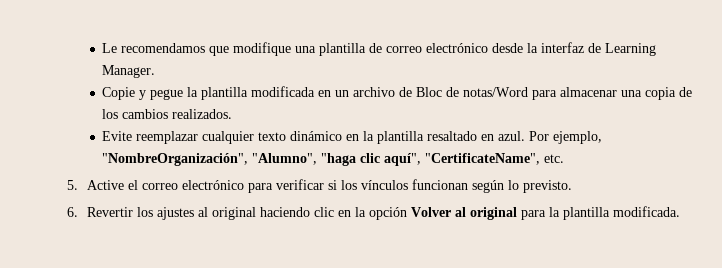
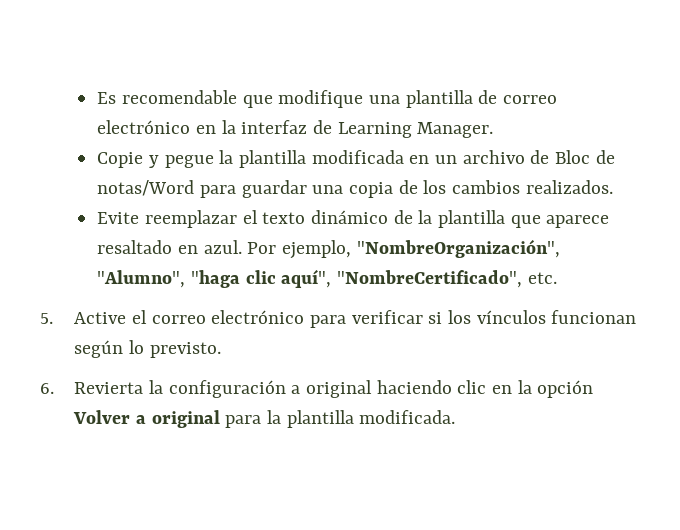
[102,43,206,53] Le recomendamos -> [97,90,238,104] Es recomendable
[492,43,524,53] desde -> [196,125,217,134] en
[560,87,618,97] almacenar -> [241,180,307,198] guardar
[202,131,255,144] cualquier -> [242,210,258,224] el
[346,131,425,144] en la plantilla -> [393,210,610,228] de la plantilla que aparece
[425,153,541,165] "CertificateName", -> [337,270,523,288] "NombreCertificado",
[86,207,208,220] Revertir los ajustes al -> [74,380,301,398] Revierta la configuración a
[454,207,466,217] al -> [135,415,146,424] a

